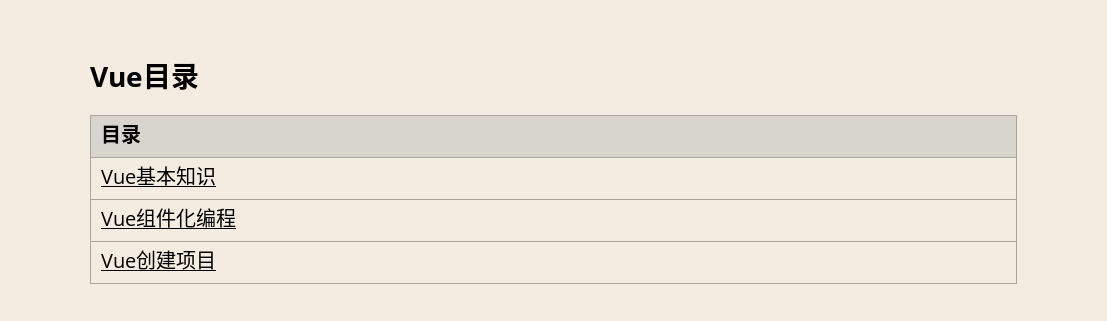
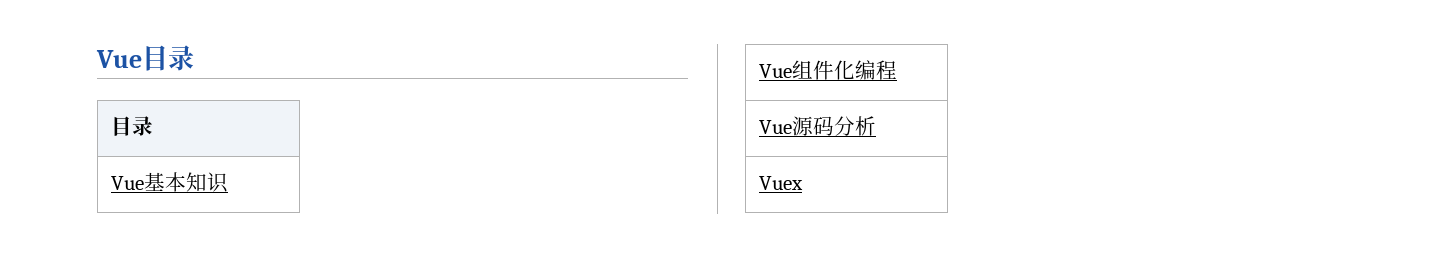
[135,250,216,270] 创建项目 -> [791,116,876,136] [758,176,803,190] 源码分析 // Vuex

